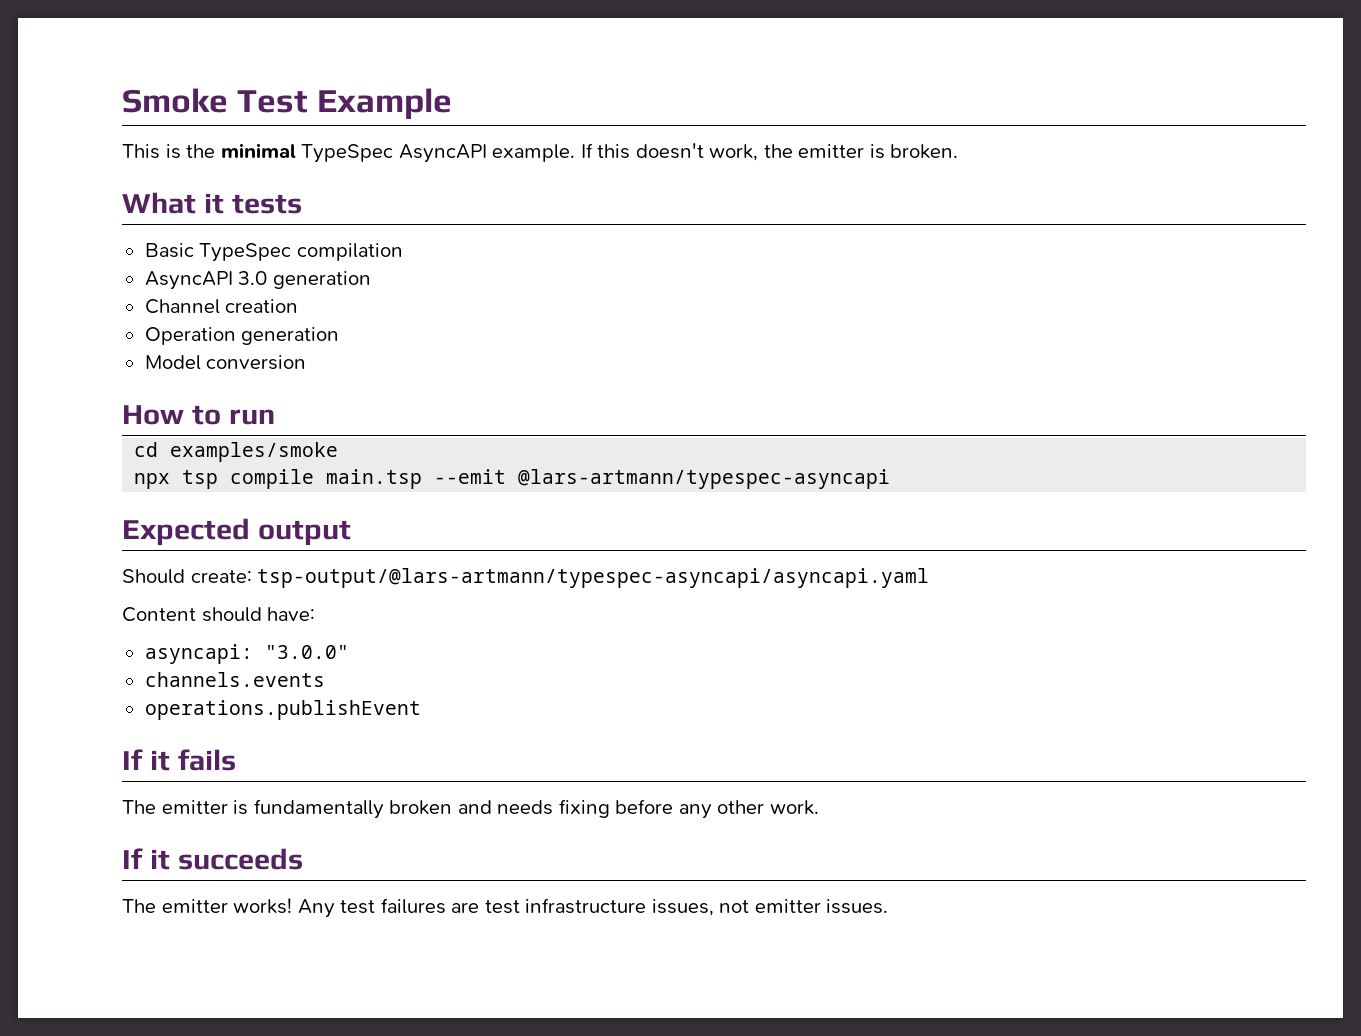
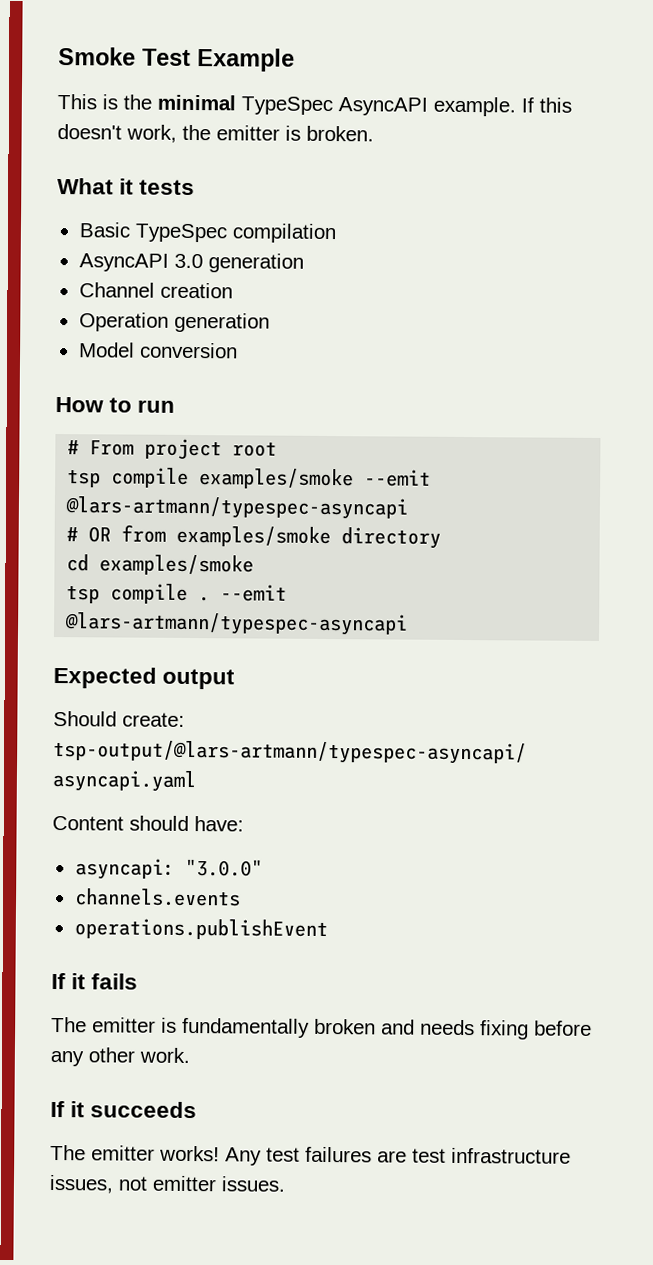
(275, 417) none -> [67,438,278,460] [67,467,432,490] [65,496,409,520] [66,524,442,549] // # From project root // tsp compile examples/smoke --emit @lars-artmann/typespec-asyncapi // # OR from examples/smoke directory
[134,469,423,489] npx tsp compile main.tsp -> [66,583,211,604] tsp compile .

